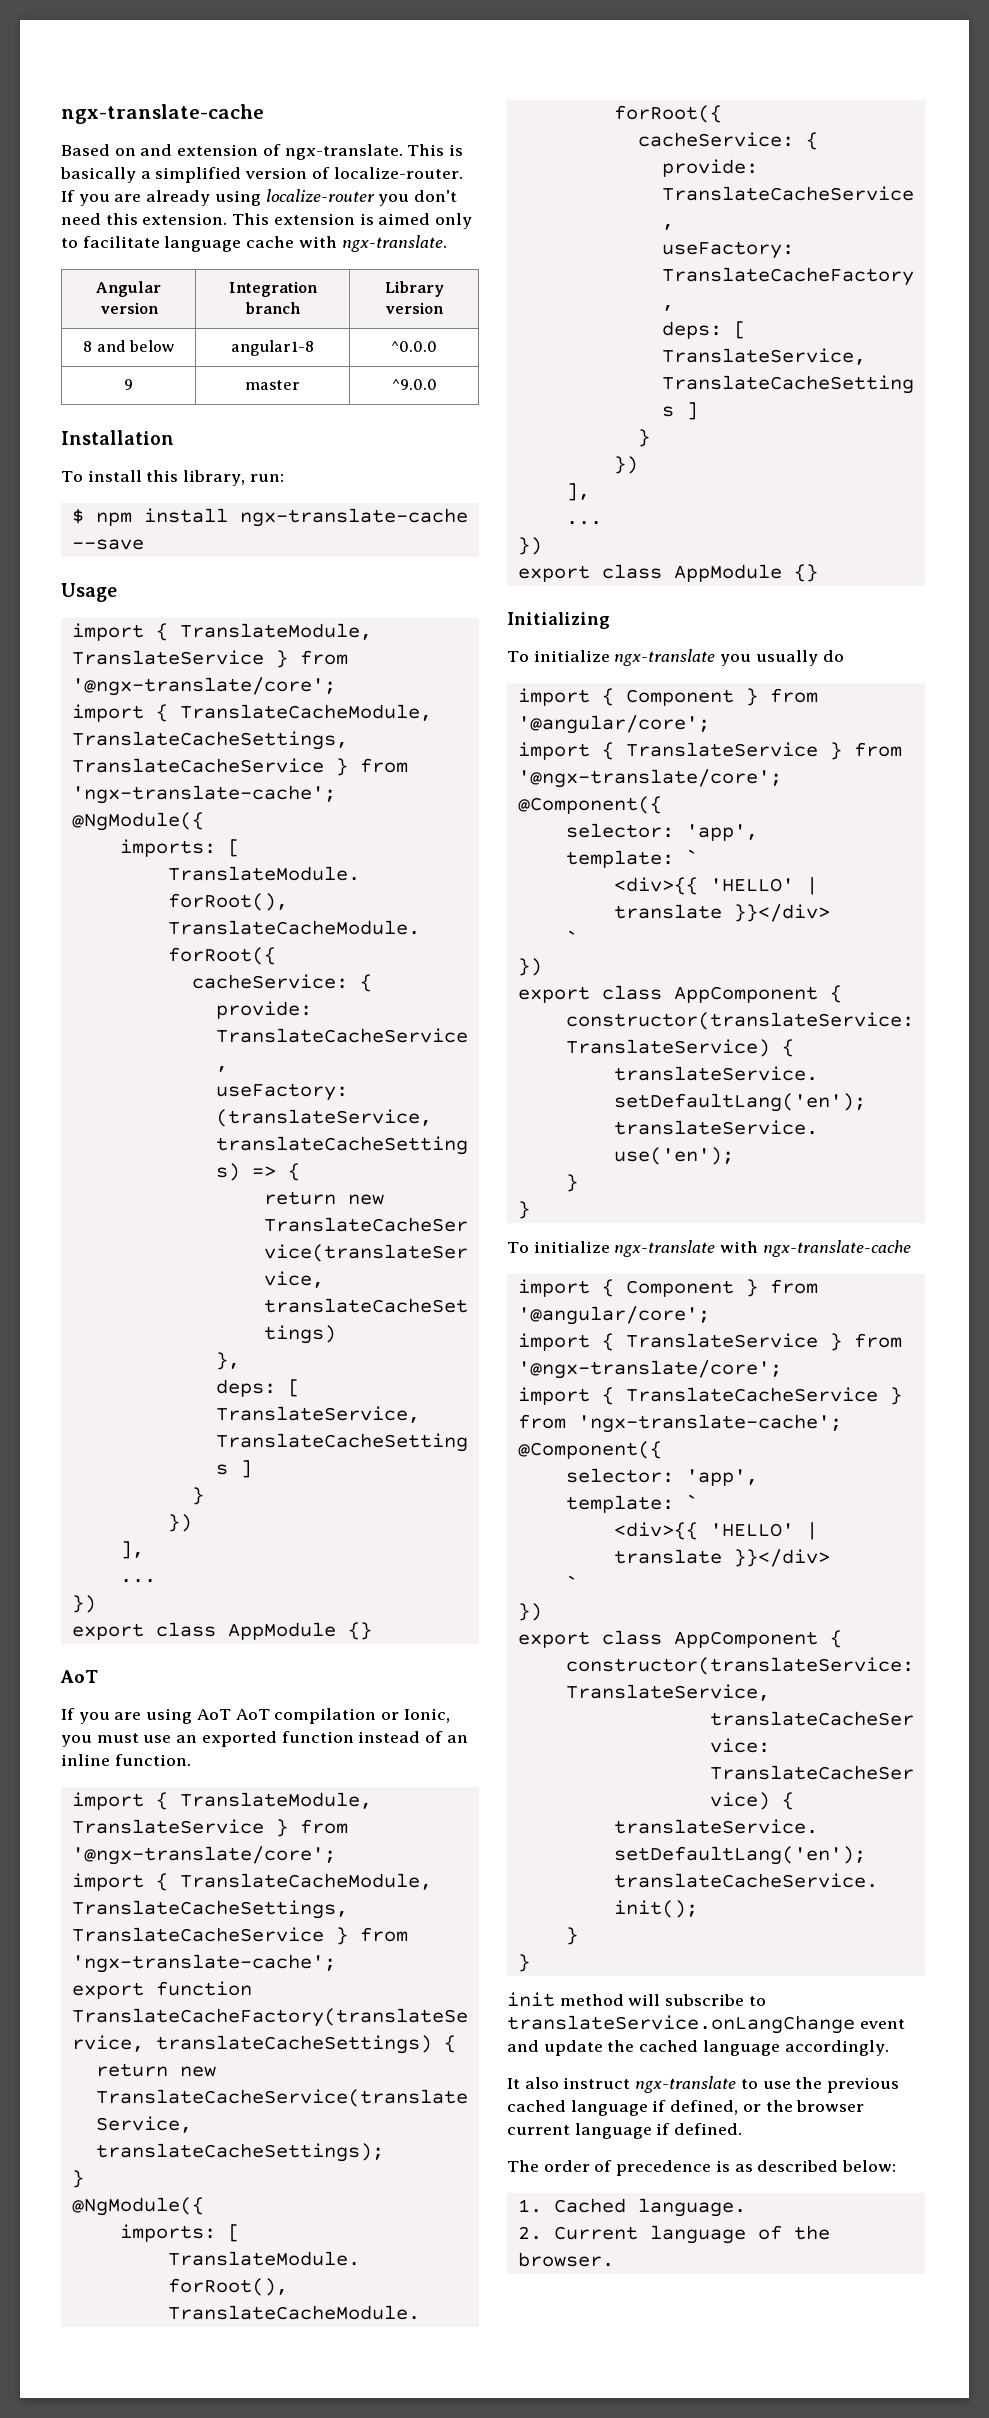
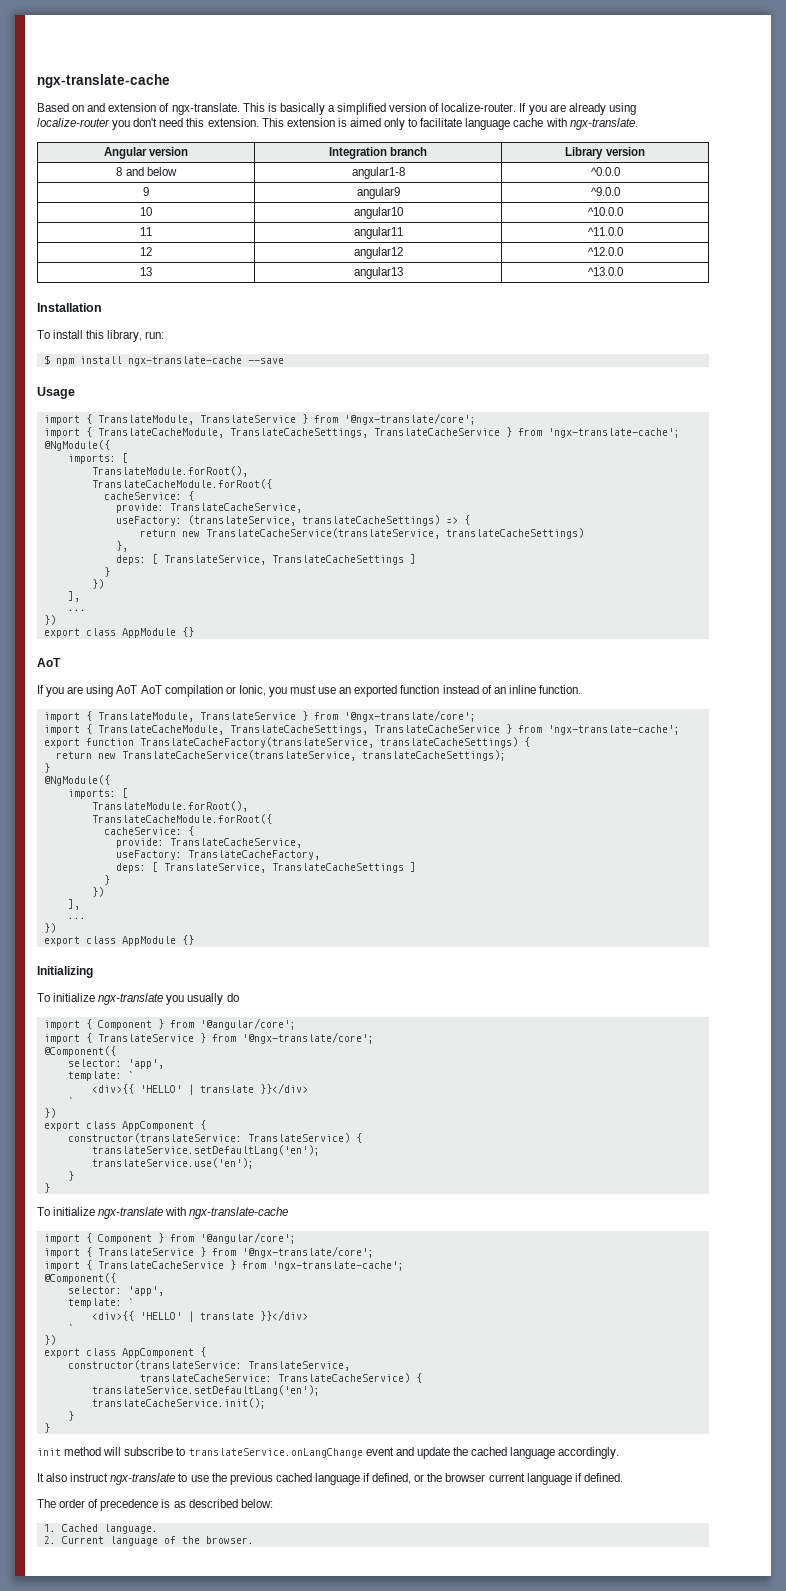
[245,380,300,390] master -> [356,187,400,199] angular9
(437, 384) none -> [140,207,152,216] [353,207,403,219] [587,207,623,216] [140,227,152,236] [353,227,403,239] [587,227,623,236] [140,247,152,256] [353,247,403,259] [587,247,623,256] [140,267,152,276] [353,267,403,279] [587,267,623,276] // 10 | angular10 | ^10.0.0 // 11 | angular11 | ^11.0.0 // 12 | angular12 | ^12.0.0 // 13 | angular13 | ^13.0.0

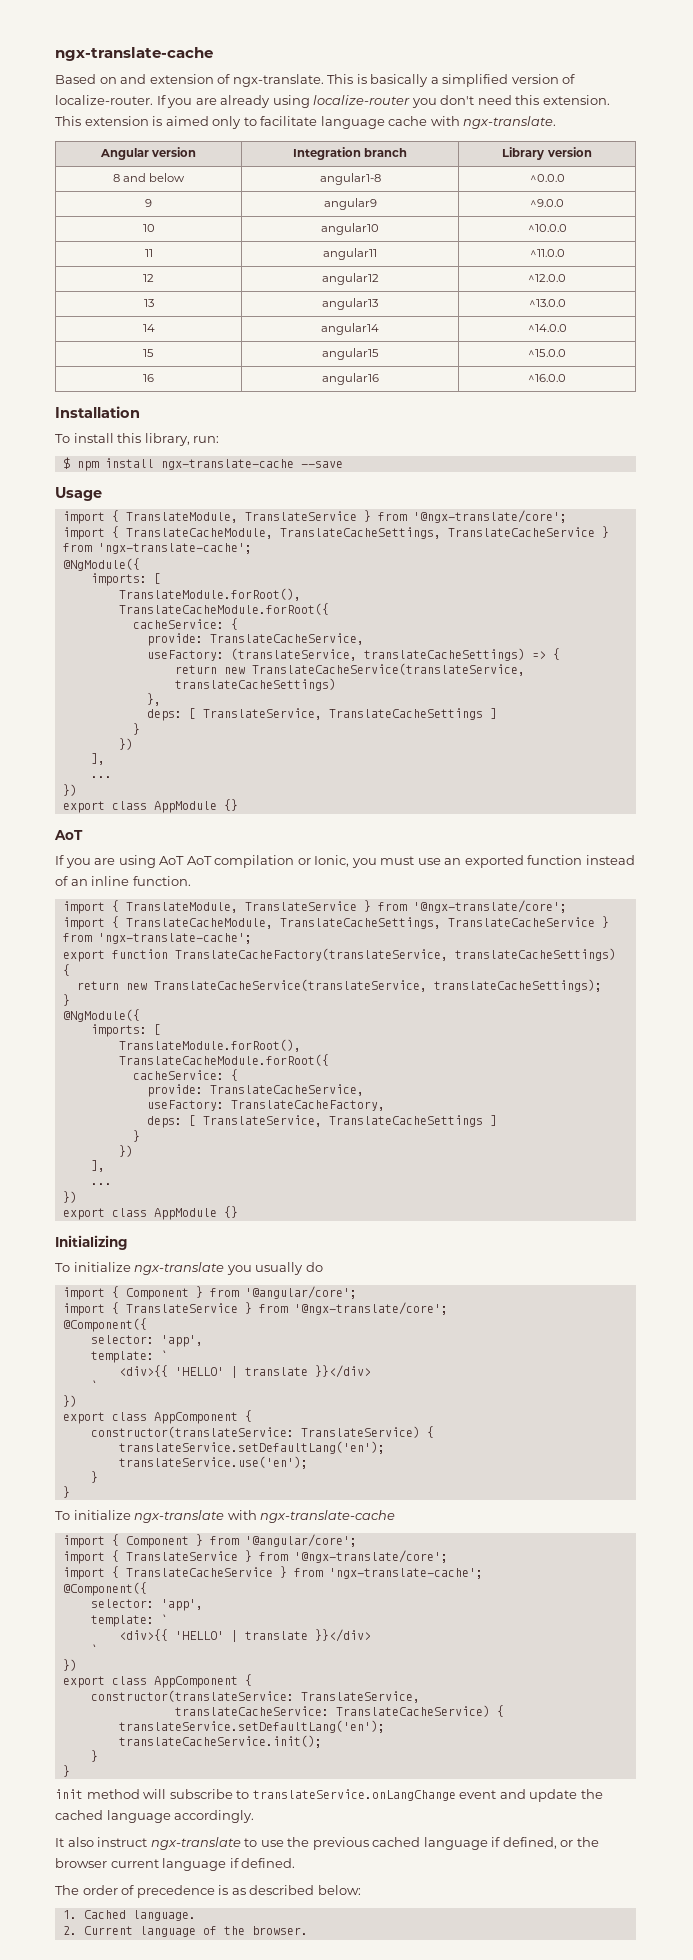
(623, 271) none -> [142,324,155,332] [321,323,379,335] [527,324,567,332] [143,349,154,357] [321,348,379,360] [528,349,566,357] [143,374,154,382] [321,373,379,385] [528,374,566,382] // 14 | angular14 | ^14.0.0 // 15 | angular15 | ^15.0.0 // 16 | angular16 | ^16.0.0

